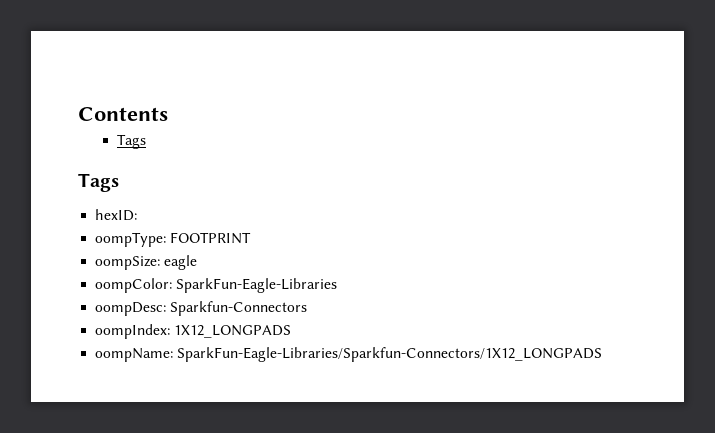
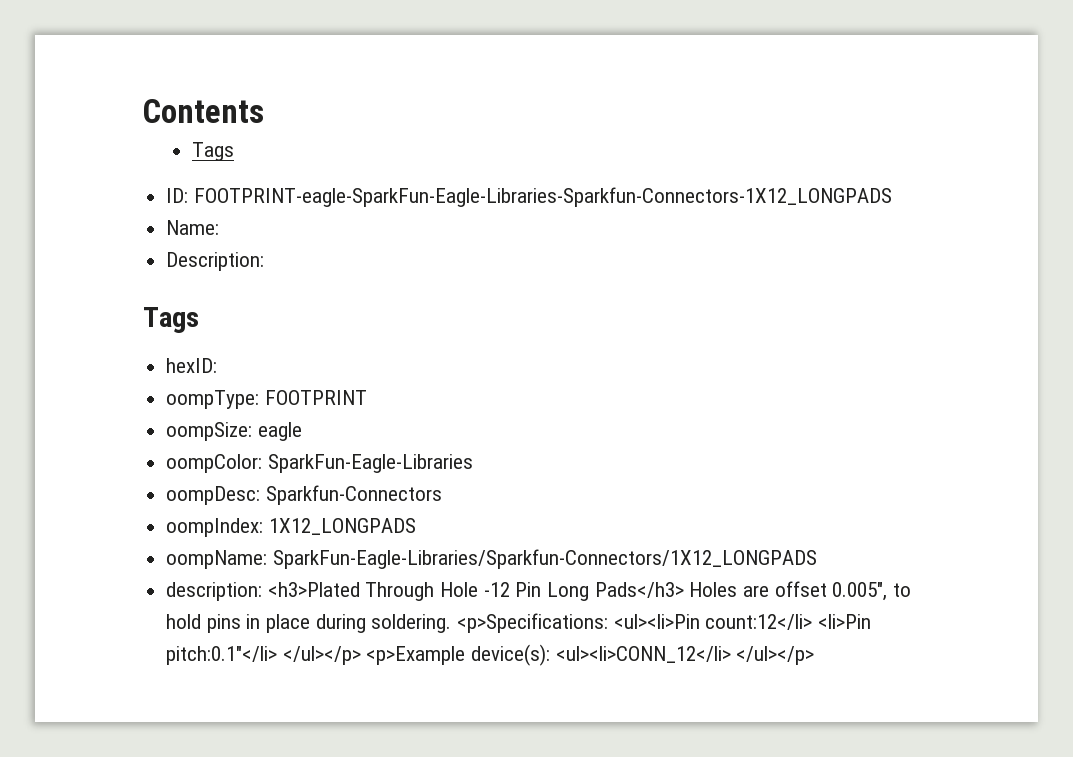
(146, 141) none -> [166,187,892,207] [166,220,220,235] [166,252,265,271] // ID: FOOTPRINT-eagle-SparkFun-Eagle-Libraries-Sparkfun-Connectors-1X12_LONGPADS // Name: // Description:
(603, 354) none -> [166,581,912,601] [166,613,872,633] [166,644,815,666] // description: <h3>Plated Through Hole -12 Pin Long Pads</h3> Holes are offset 0.005", to hold pins in place during soldering. <p>Specifications: <ul><li>Pin count:12</li> <li>Pin pitch:0.1"</li> </ul></p> <p>Example device(s): <ul><li>CONN_12</li> </ul></p>

